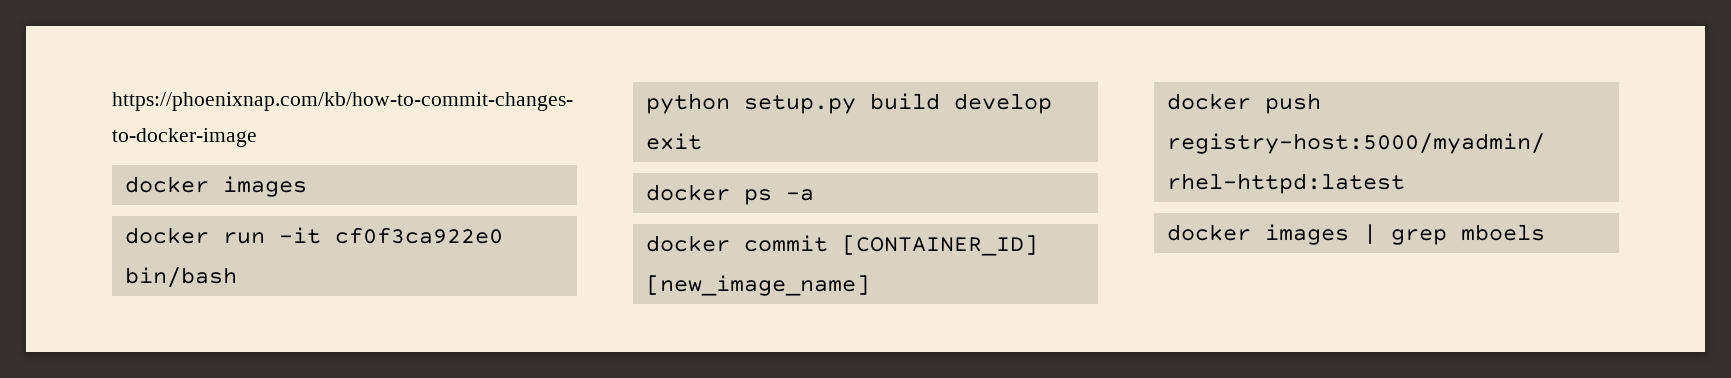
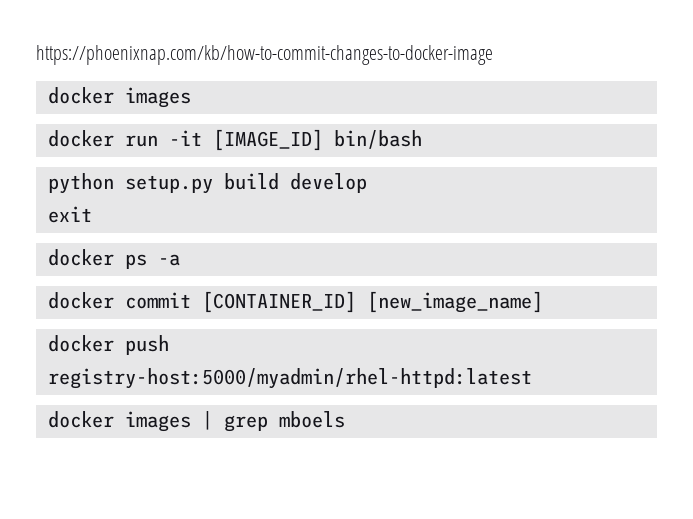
[334,227,503,244] cf0f3ca922e0 -> [212,129,323,151] [IMAGE_ID]

